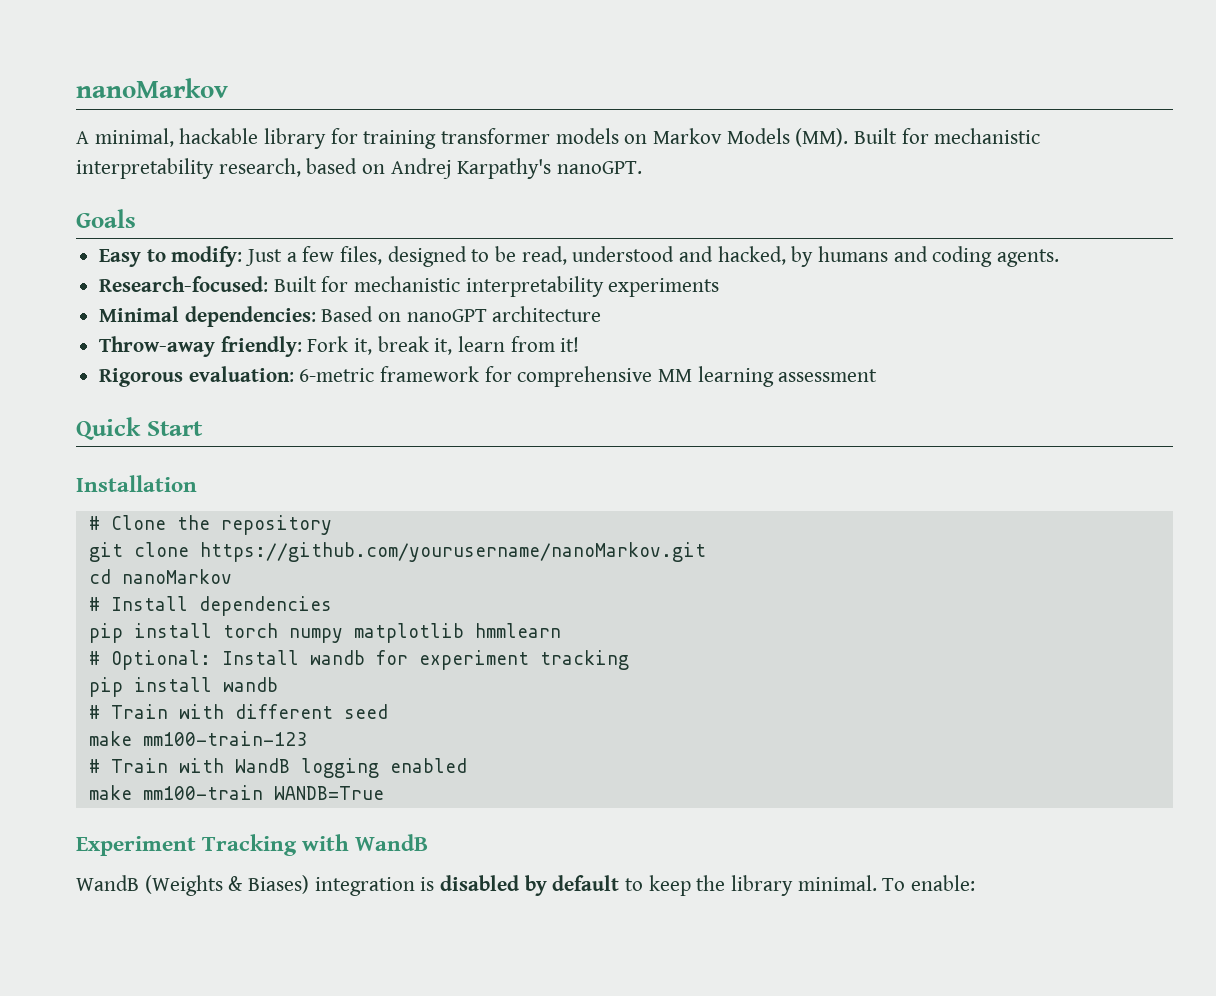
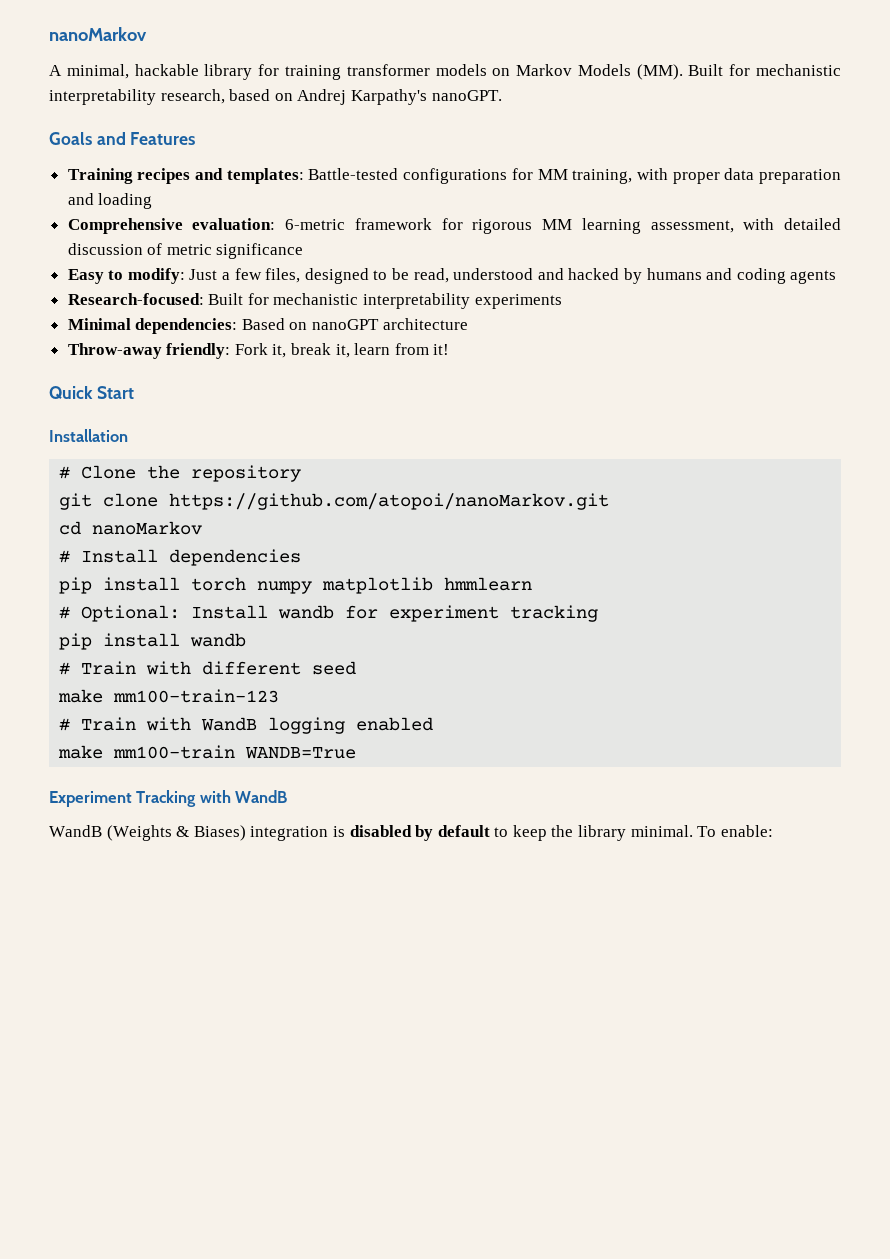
(136, 218) none -> [96,132,196,145] [67,168,841,184] [67,193,153,209] [67,218,842,234] [67,243,304,259] and Features // Training recipes and templates: Battle-tested configurations for MM training, with proper data preparation and loading // Comprehensive evaluation: 6-metric framework for rigorous MM learning assessment, with detailed discussion of metric significance
[717,246,786,265] hacked, -> [568,268,620,280] hacked
[997,249,1060,267] agents. -> [790,270,837,284] agents
[99,366,878,387] // Rigorous evaluation: 6-metric framework for comprehensive MM learning assessment -> (450, 349) none
[199,542,706,562] https://github.com/yourusername/nanoMarkov.git -> [169,493,610,510] https://github.com/atopoi/nanoMarkov.git

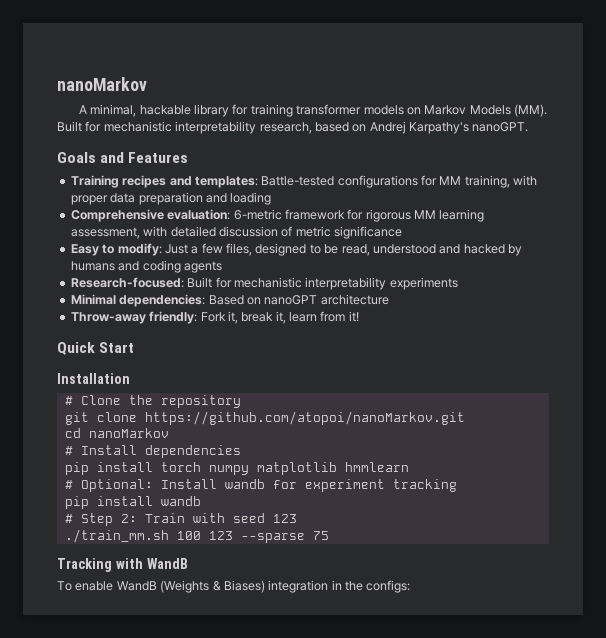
[81,661,302,675] Train with different -> [80,513,225,526] Step 2: Train with
[58,689,280,703] [59,717,434,734] [58,745,357,759] [49,791,132,807] // make mm100-train-123 // # Train with WandB logging enabled // make mm100-train WANDB=True // Experiment -> [272,514,297,523] [64,529,329,543] 123 // ./train_mm.sh 100 123 --sparse 75 //
(288, 796) none -> [57,581,114,591] To enable
[332,825,773,841] is disabled by default to keep the library minimal. To enable: -> [331,580,411,593] in the configs:

